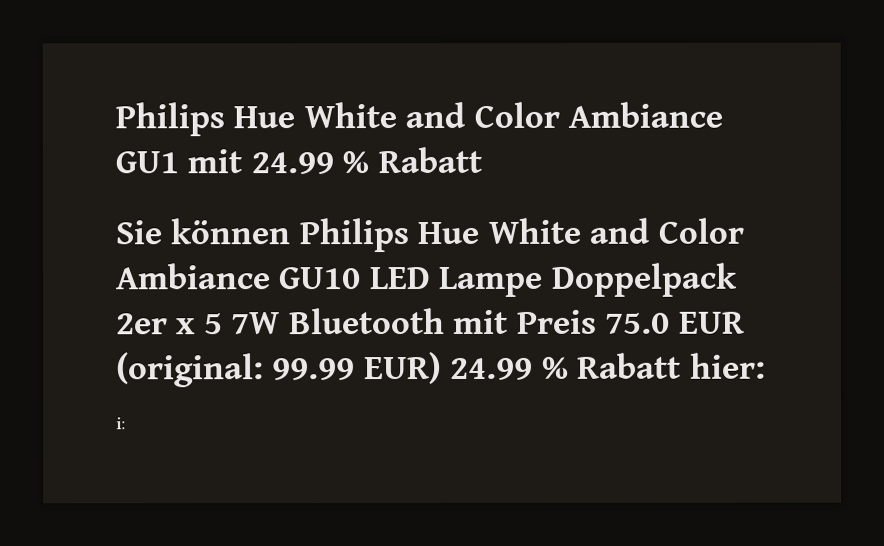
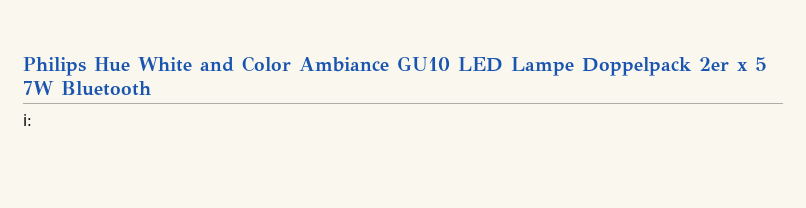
[115,101,724,137] [115,146,482,175] [115,217,744,253] [115,263,271,290] Philips Hue White and Color Ambiance GU1 mit 24.99 % Rabatt // Sie können Philips Hue White and Color Ambiance -> [23,56,389,76] Philips Hue White and Color Ambiance
[453,309,745,334] [116,352,766,388] mit Preis 75.0 EUR (original: 99.99 EUR) 24.99 % Rabatt hier: -> (151, 88) none

